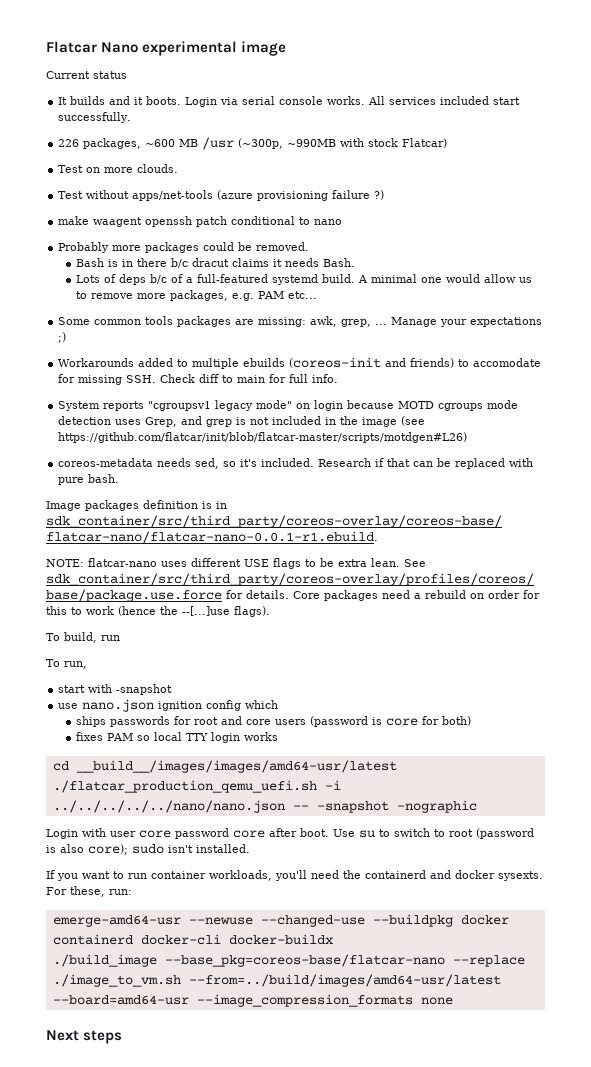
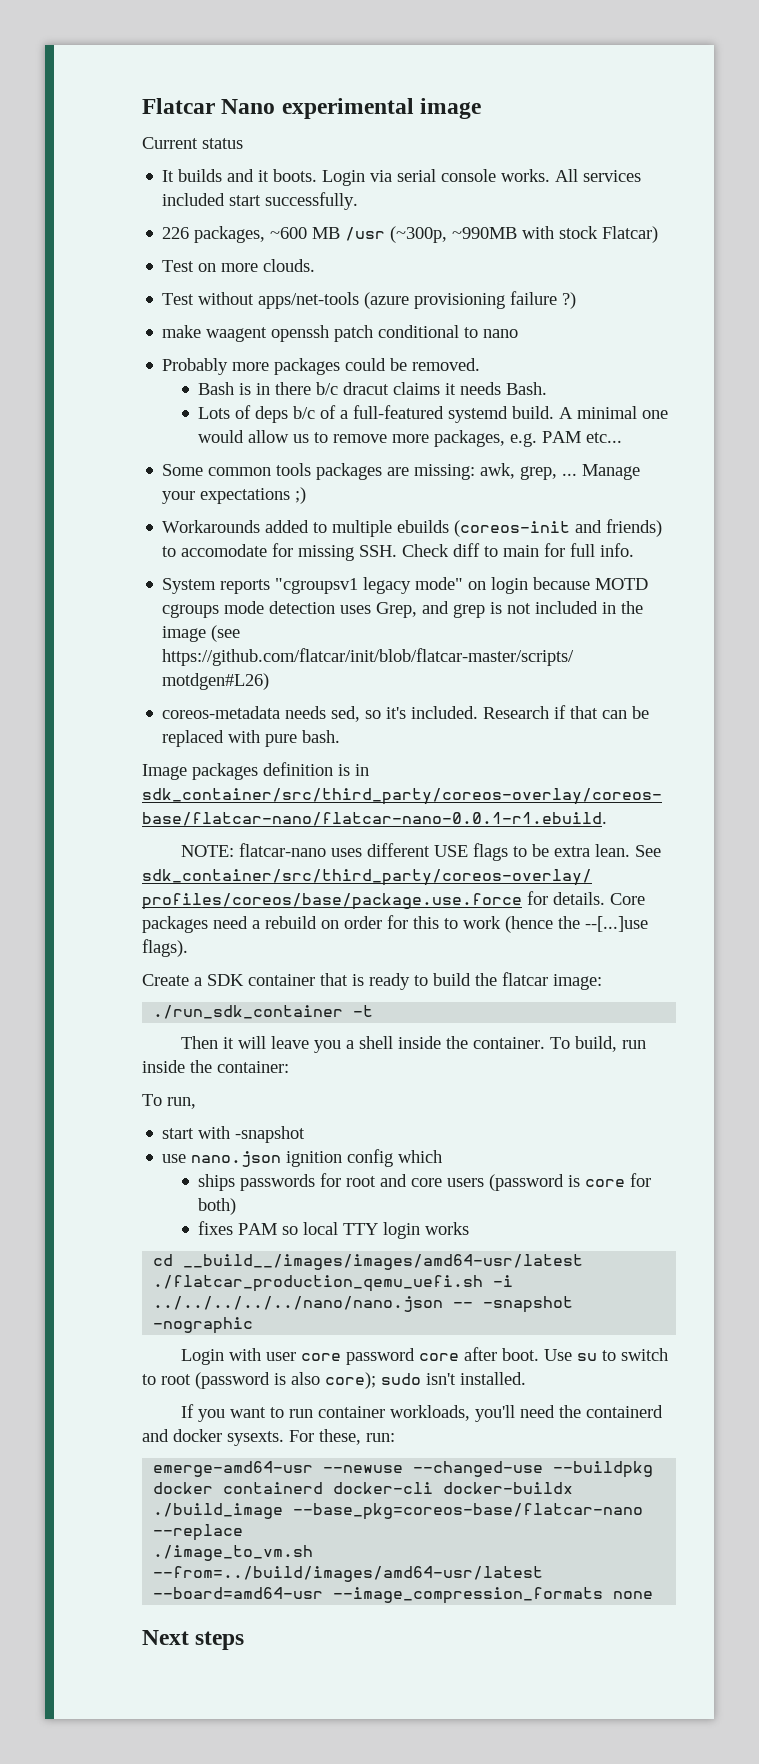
(270, 611) none -> [142,972,602,990] [153,1005,374,1019] [180,1036,545,1053] Create a SDK container that is ready to build the flatcar image: // ./run_sdk_container -t // Then it will leave you a shell inside the container.
(120, 638) none -> [142,1060,289,1073] inside the container:

